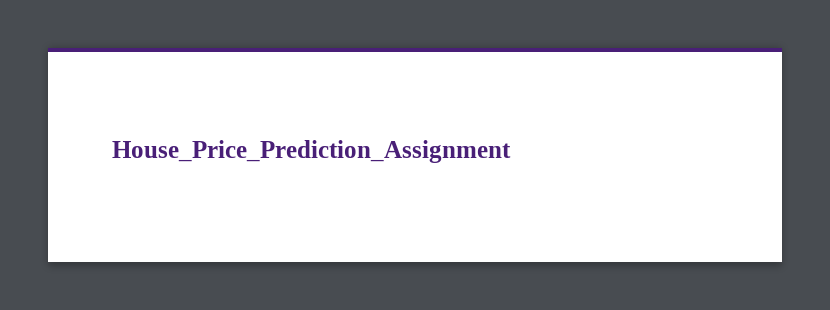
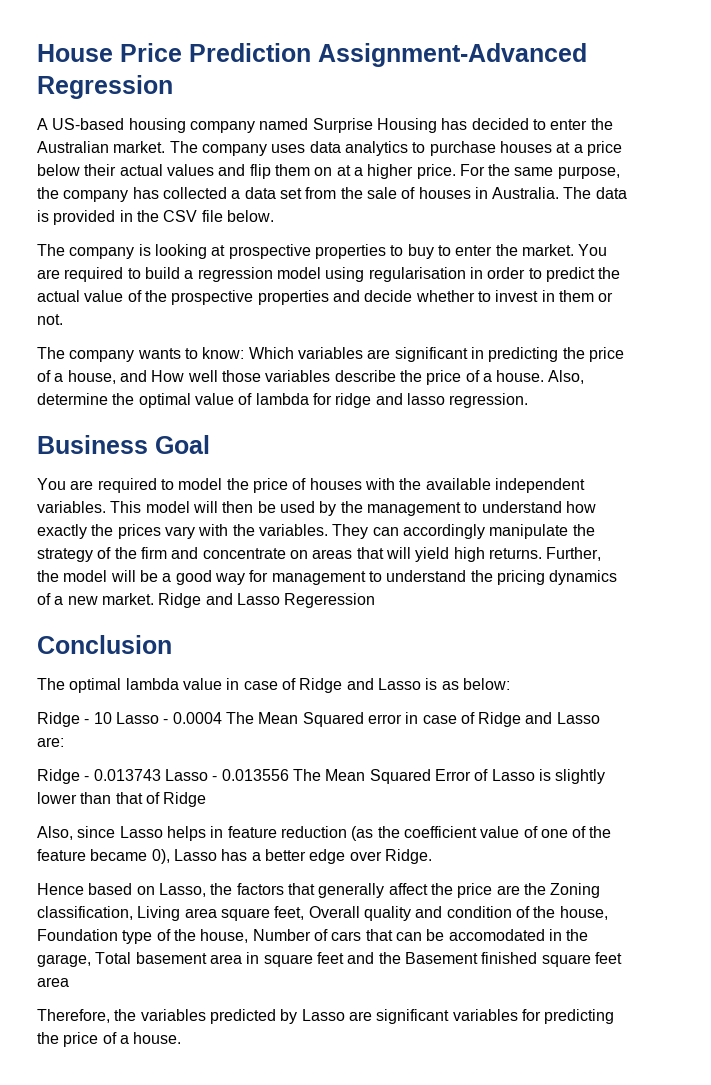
[112,140,511,163] House_Price_Prediction_Assignment -> [37,43,587,67] [37,75,173,99] [37,118,613,133] [37,141,622,156] [37,164,620,179] [37,187,627,202] [37,210,274,225] [37,244,608,259] [37,267,621,282] [37,290,614,305] [37,314,63,325] [37,347,624,362] [37,370,585,385] [37,393,529,408] [37,435,210,454] [37,478,585,493] [37,501,596,516] [37,524,595,539] [37,547,602,562] [37,570,618,585] [37,593,376,608] [37,635,172,654] [37,678,510,693] [37,712,600,727] [37,737,64,747] [37,769,606,784] [37,792,207,807] [37,826,612,841] [37,849,432,864] [37,883,601,898] [37,906,608,921] [37,929,589,944] [37,952,622,967] [37,977,69,987] [37,1009,615,1024] [37,1032,182,1047] House Price Prediction Assignment-Advanced Regression // A US-based housing company named Surprise Housing has decided to enter the Australian market. The company uses data analytics to purchase houses at a price below their actual values and flip them on at a higher price. For the same purpose, the company has collected a data set from the sale of houses in Australia. The data is provided in the CSV file below. // The company is looking at prospective properties to buy to enter the market. You are required to build a regression model using regularisation in order to predict the actual value of the prospective properties and decide whether to invest in them or not. // The company wants to know: Which variables are significant in predicting the price of a house, and How well those variables describe the price of a house. Also, determine the optimal value of lambda for ridge and lasso regression. // Business Goal // You are required to model the price of houses with the available independent variables. This model will then be used by the management to understand how exactly the prices vary with the variables. They can accordingly manipulate the strategy of the firm and concentrate on areas that will yield high returns. Further, the model will be a good way for management to understand the pricing dynamics of a new market. Ridge and Lasso Regeression // Conclusion // The optimal lambda value in case of Ridge and Lasso is as below: // Ridge - 10 Lasso - 0.0004 The Mean Squared error in case of Ridge and Lasso are: // Ridge - 0.013743 Lasso - 0.013556 The Mean Squared Error of Lasso is slightly lower than that of Ridge // Also, since Lasso helps in feature reduction (as the coefficient value of one of the feature became 0), Lasso has a better edge over Ridge. // Hence based on Lasso, the factors that generally affect the price are the Zoning classification, Living area square feet, Overall quality and condition of the house, Foundation type of the house, Number of cars that can be accomodated in the garage, Total basement area in square feet and the Basement finished square feet area // Therefore, the variables predicted by Lasso are significant variables for predicting the price of a house.

